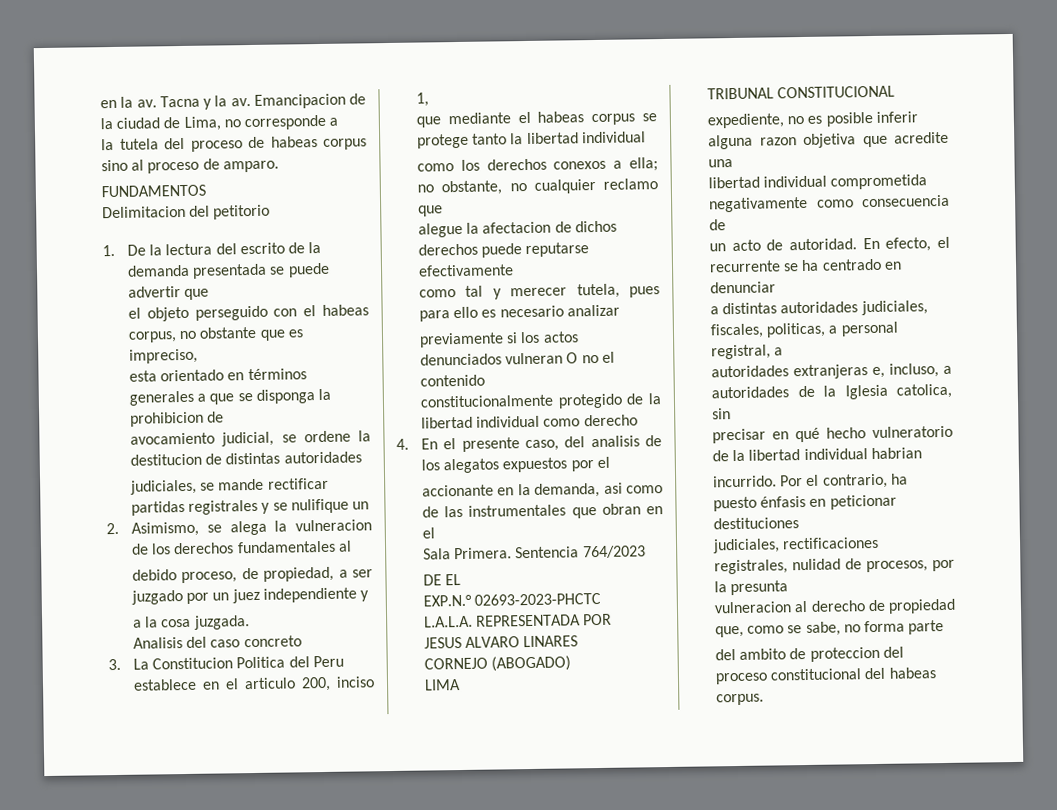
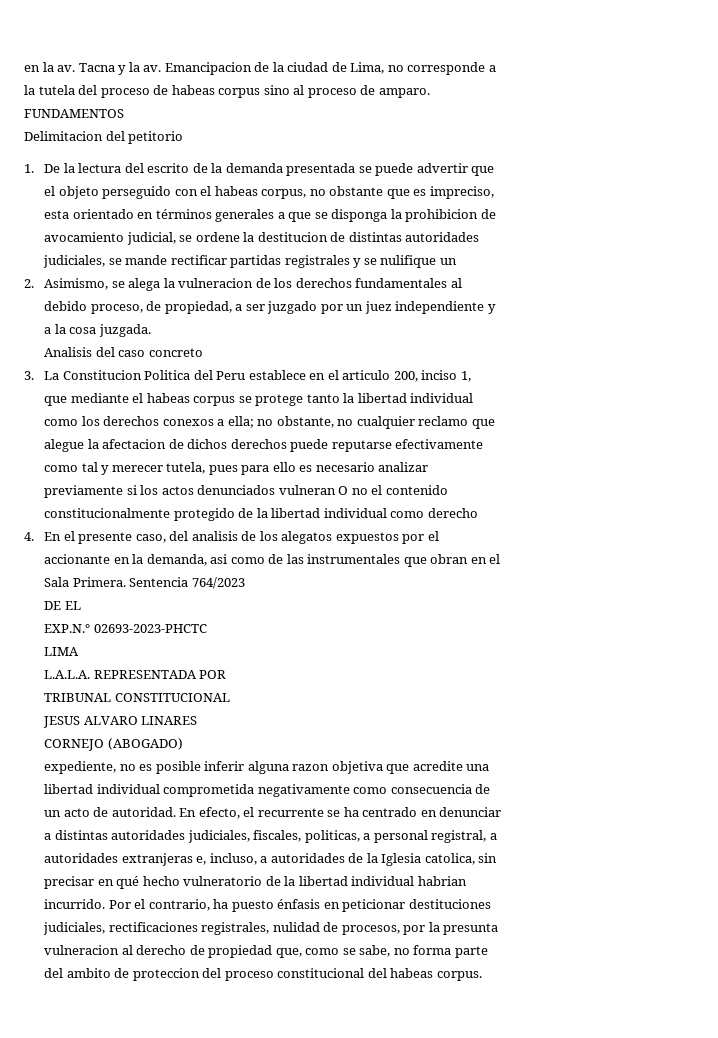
(602, 599) none -> [44,647,80,656] // LIMA
(613, 619) none -> [44,693,230,702] // TRIBUNAL CONSTITUCIONAL
[423,679,461,691] [706,85,896,100] // LIMA // TRIBUNAL CONSTITUCIONAL -> (183, 744) none

